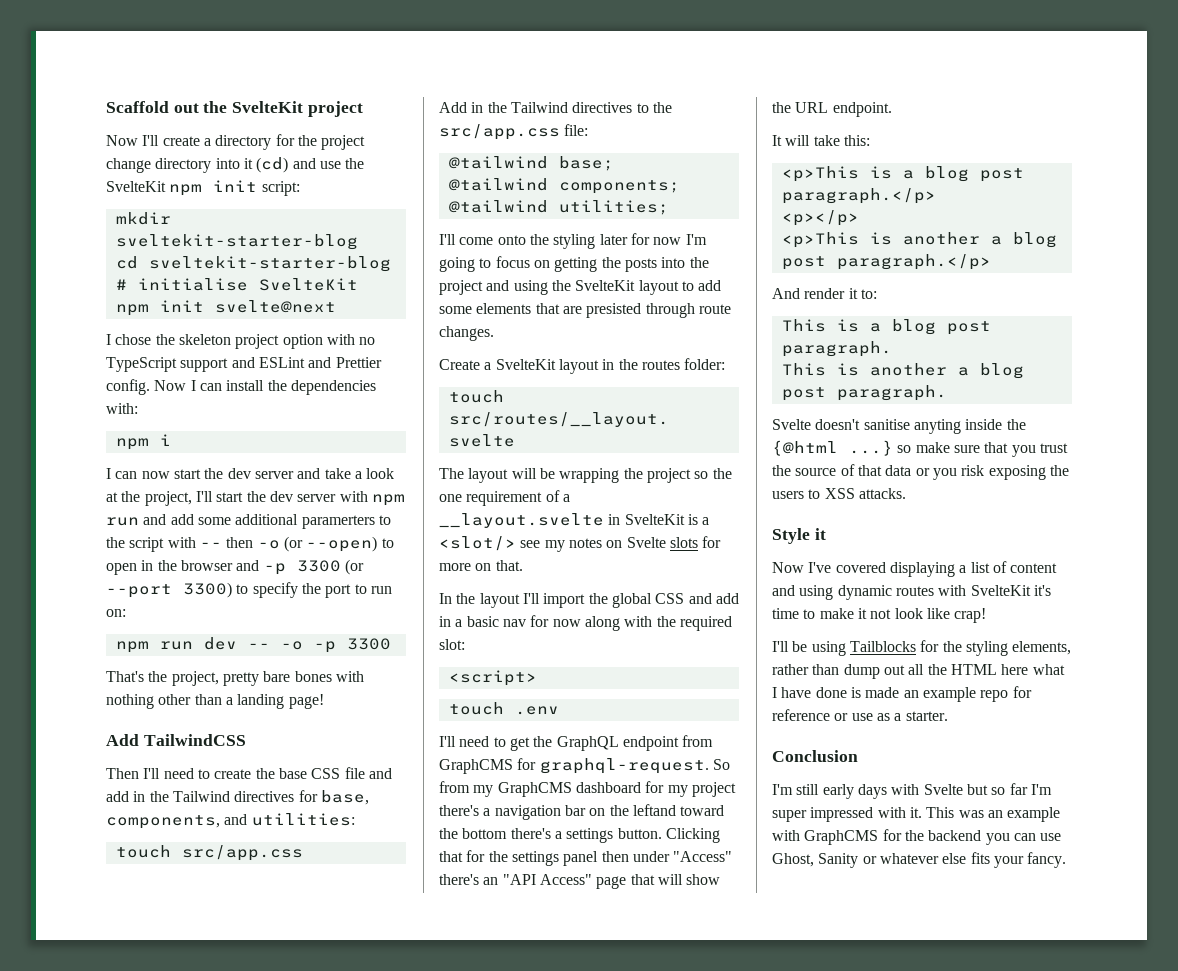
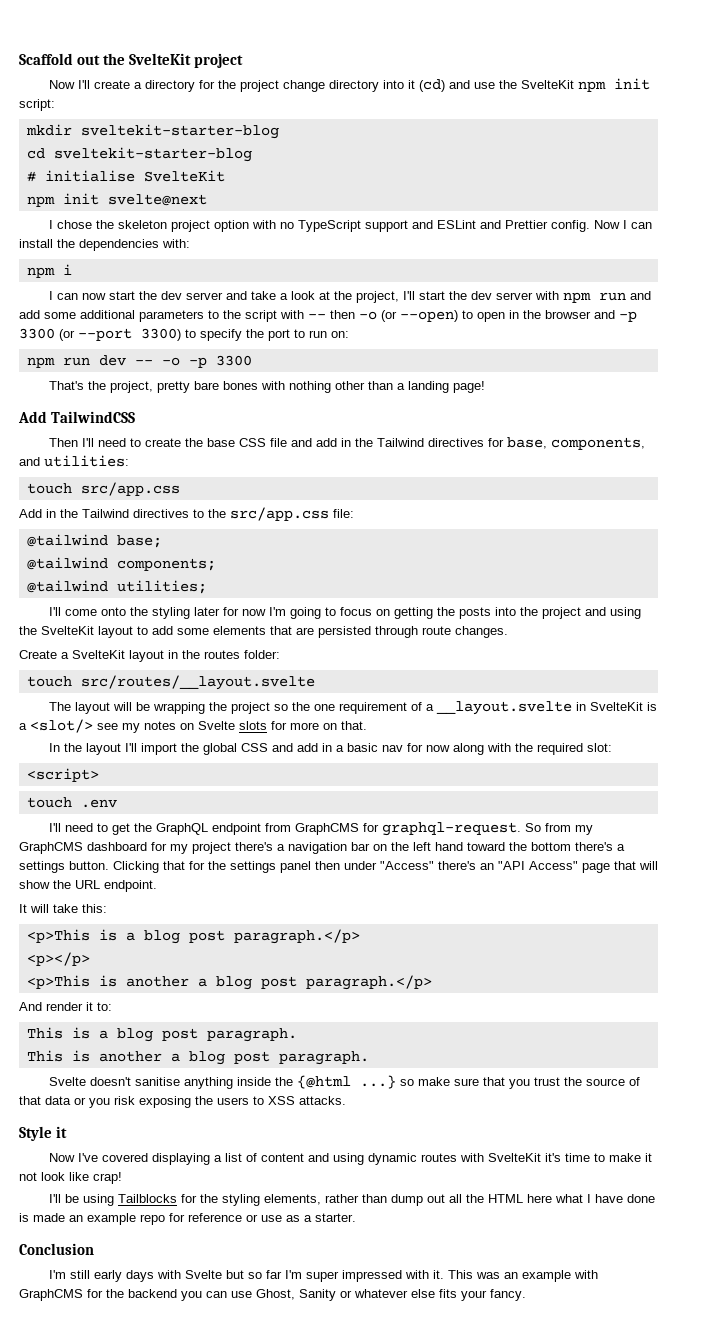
[301,515,375,529] paramerters -> [139,310,204,322] parameters
[586,303,642,318] presisted -> [318,626,371,638] persisted
[632,804,676,816] leftand -> [413,842,463,851] left hand
[913,419,961,434] anyting -> [183,1077,233,1089] anything

